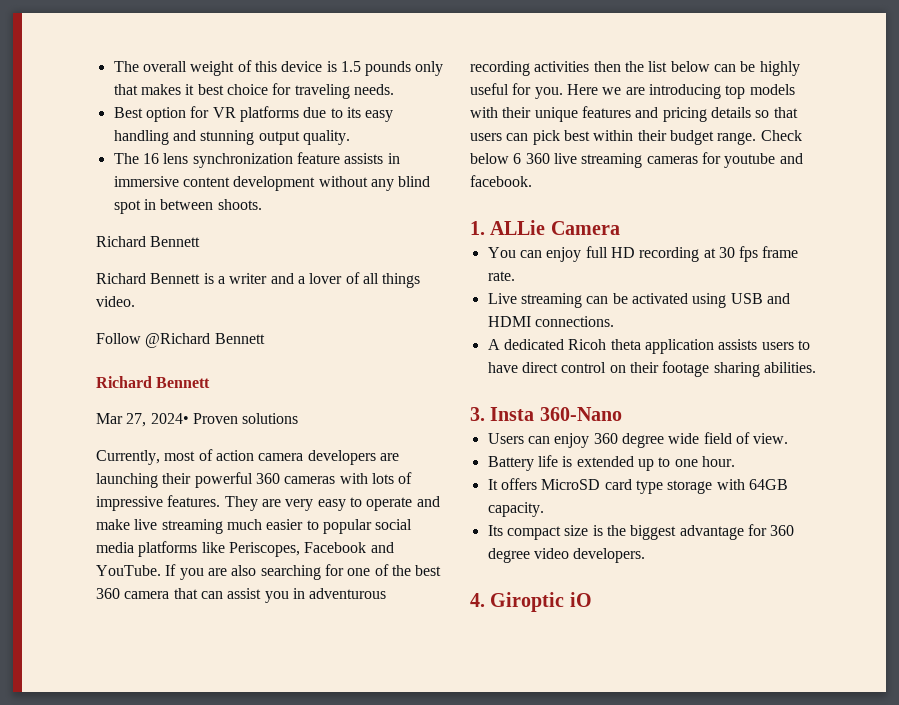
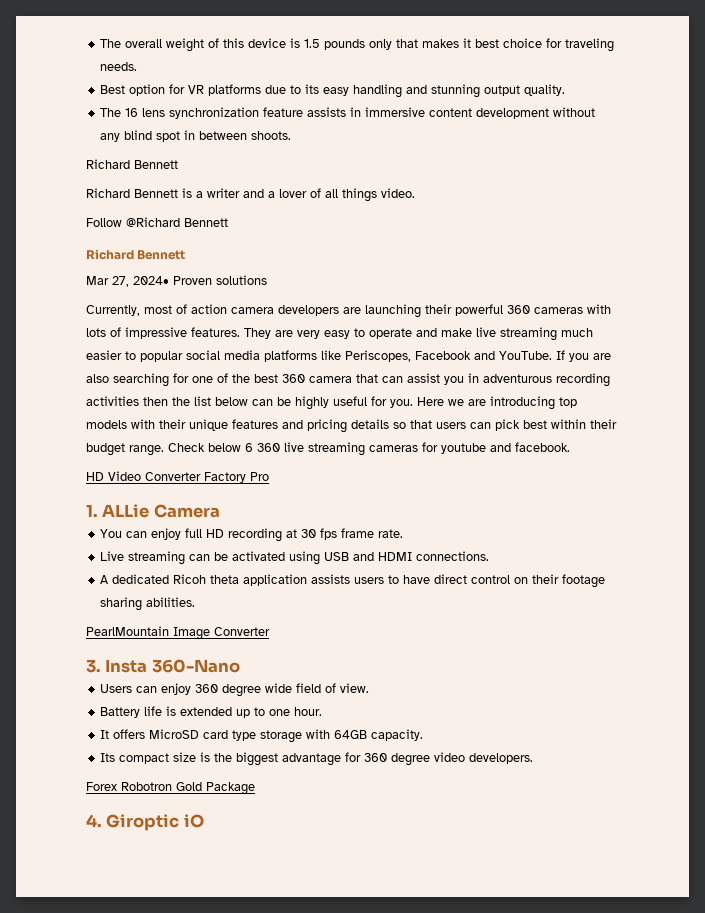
(532, 181) none -> [86,471,269,483] // HD Video Converter Factory Pro
(816, 367) none -> [86,626,270,640] // PearlMountain Image Converter
(646, 555) none -> [86,782,255,795] // Forex Robotron Gold Package

